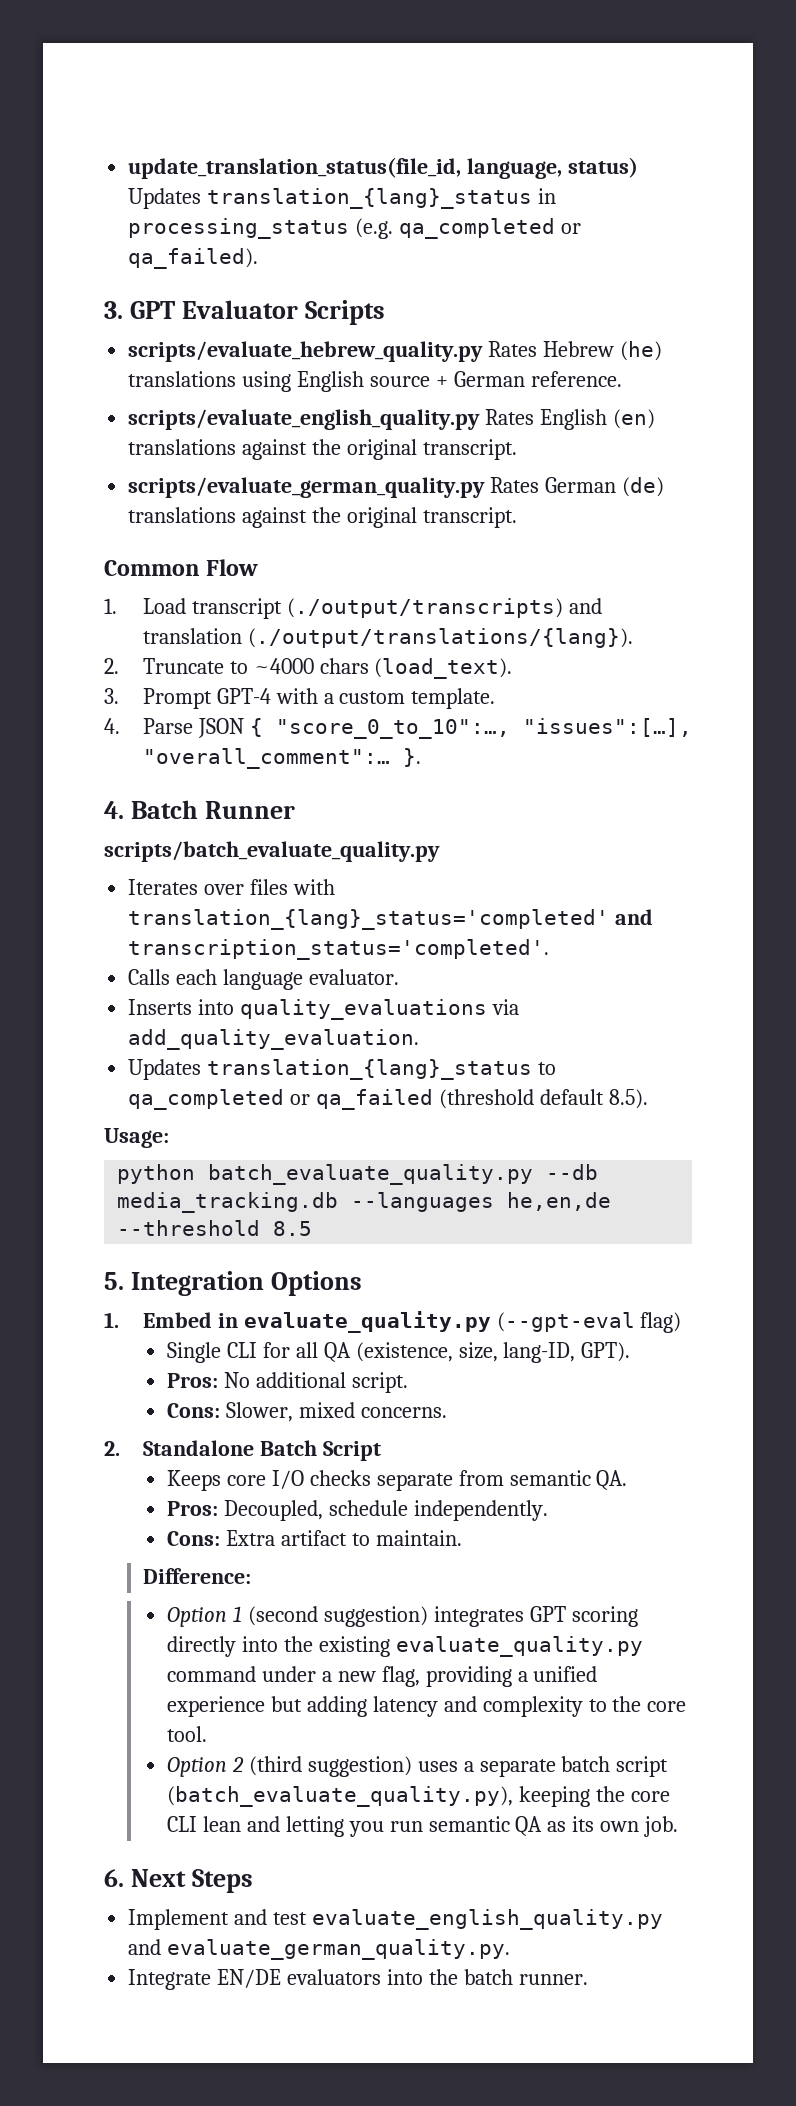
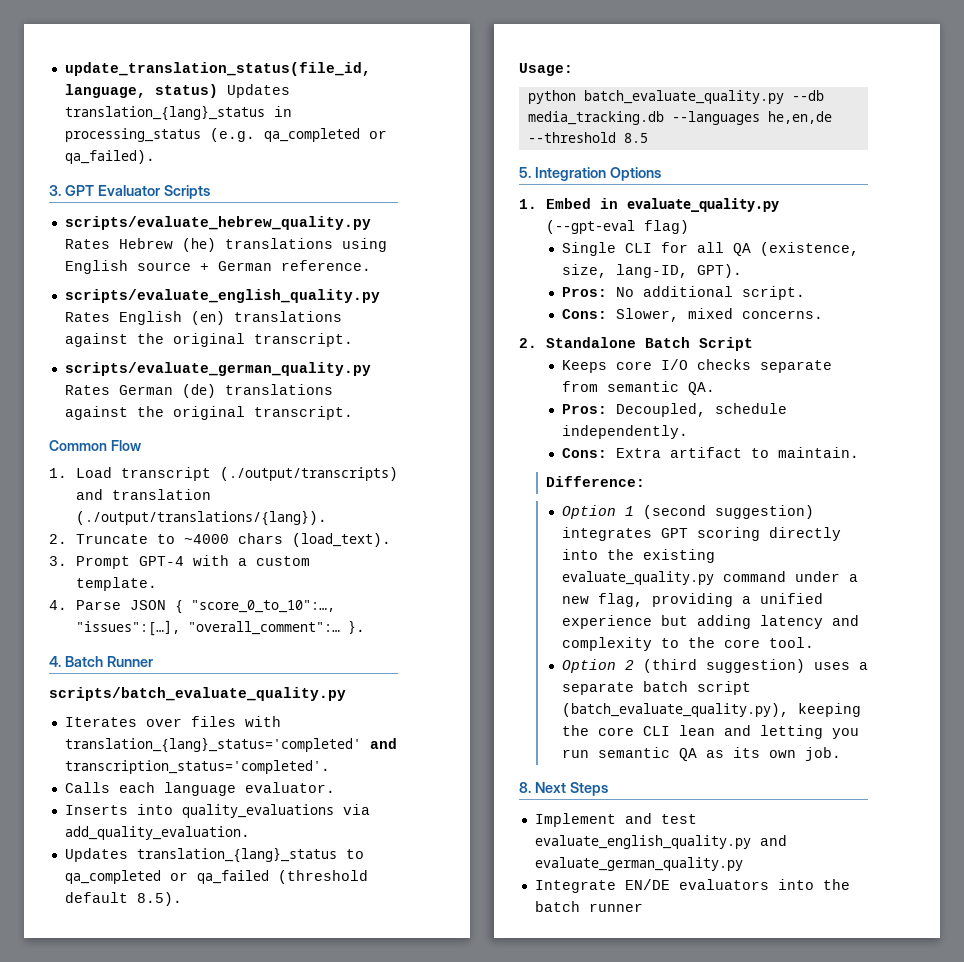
[104,1869,124,1887] 6. -> [519,782,531,793] 8.
[167,1939,511,1960] evaluate_german_quality.py. -> [534,857,743,871] evaluate_german_quality.py
[518,1974,588,1985] runner. -> [588,903,643,912] runner

